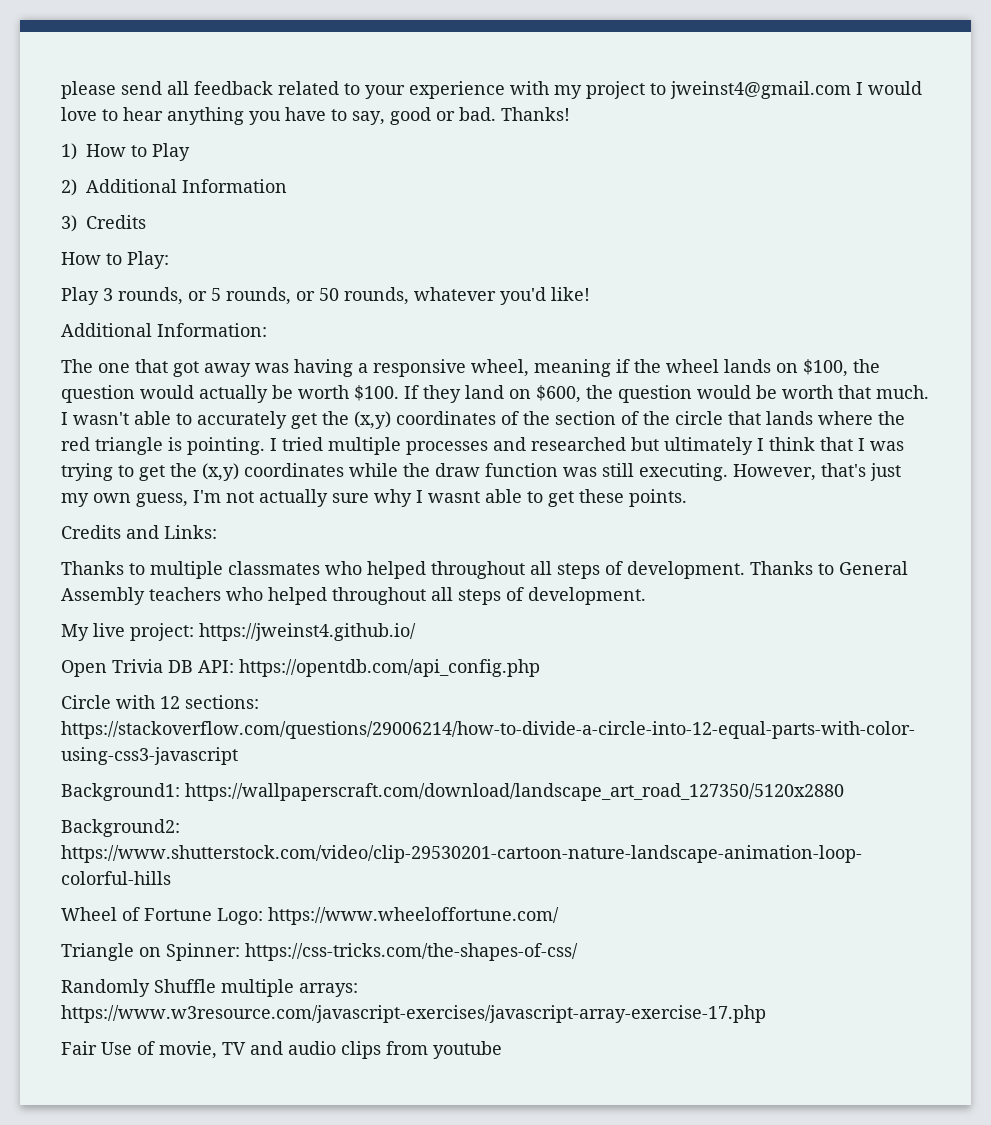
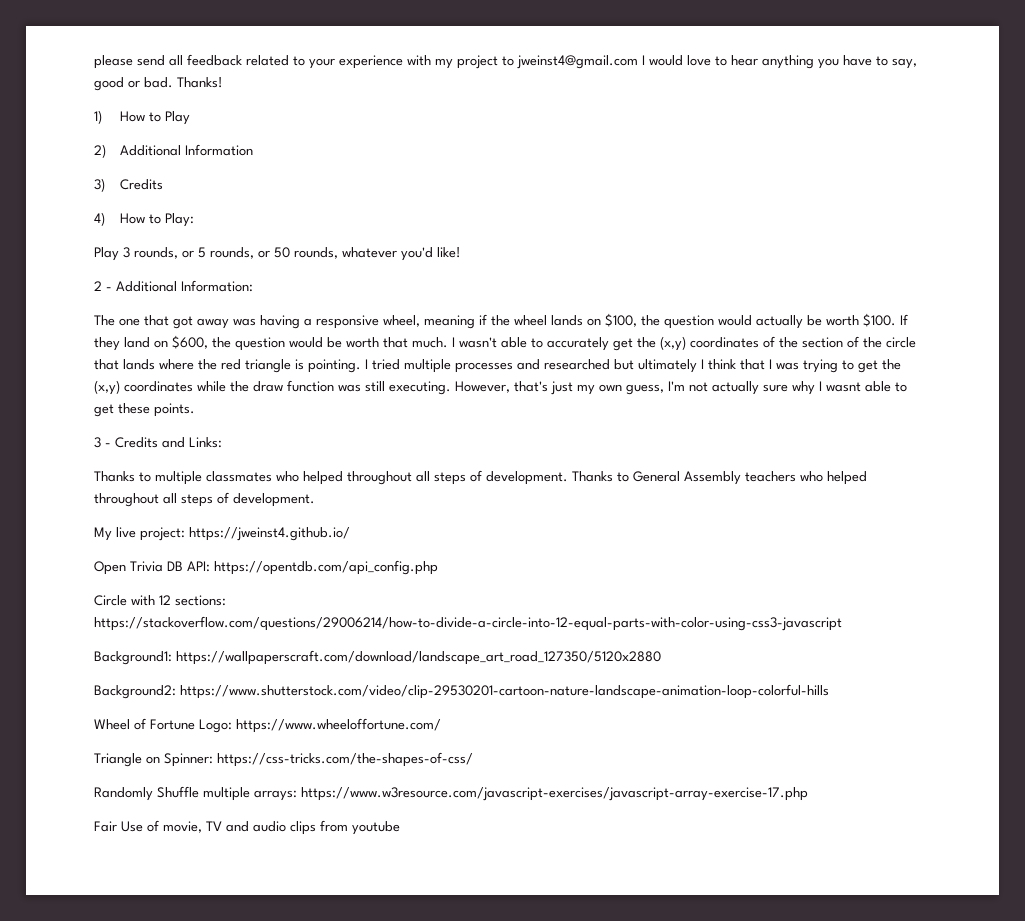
(146, 222) none -> [94,212,105,226] 4)
(590, 294) none -> [94,281,112,291] 2 -
(687, 498) none -> [94,437,111,448] 3 -

